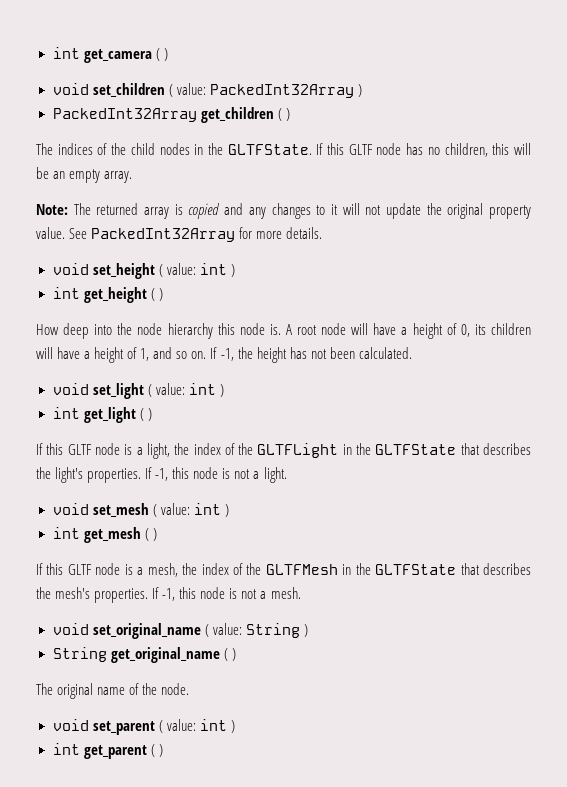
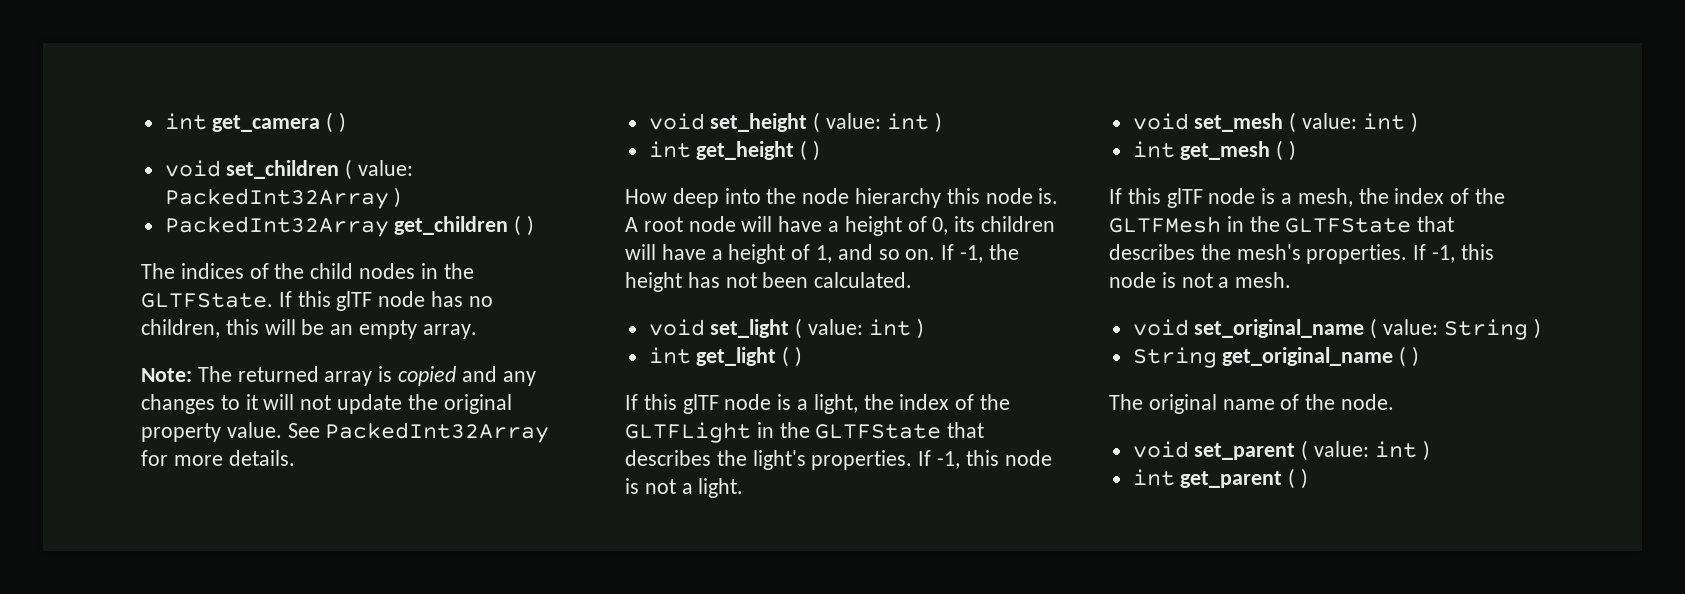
[348,144,373,155] GLTF -> [336,291,373,311] glTF
[67,444,92,455] GLTF -> [682,394,719,414] glTF
[67,564,92,575] GLTF -> [1166,188,1203,208] glTF

